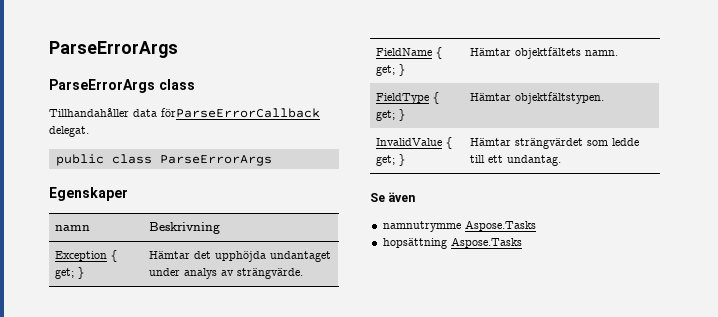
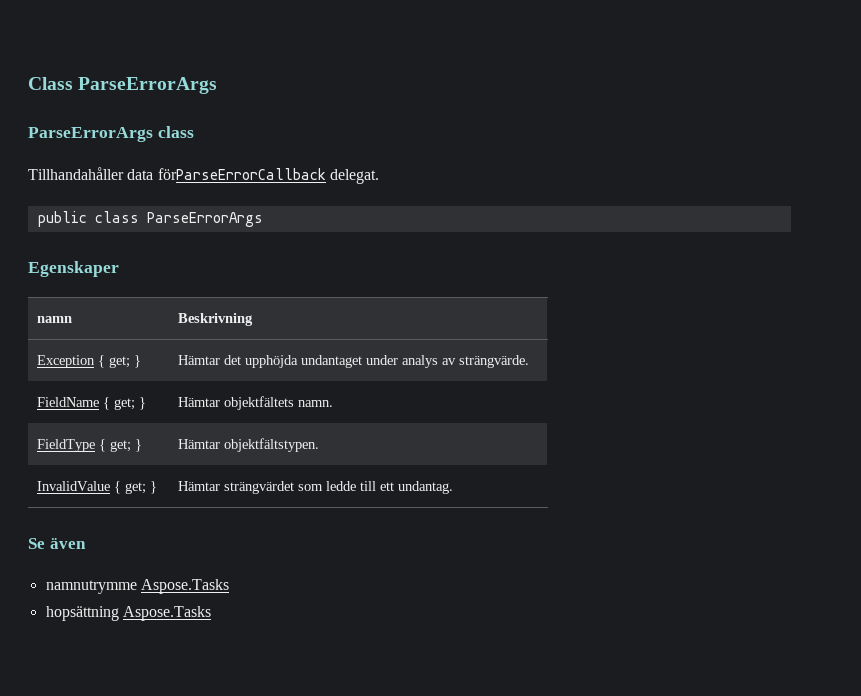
(49, 49) none -> [28,77,73,90] Class

